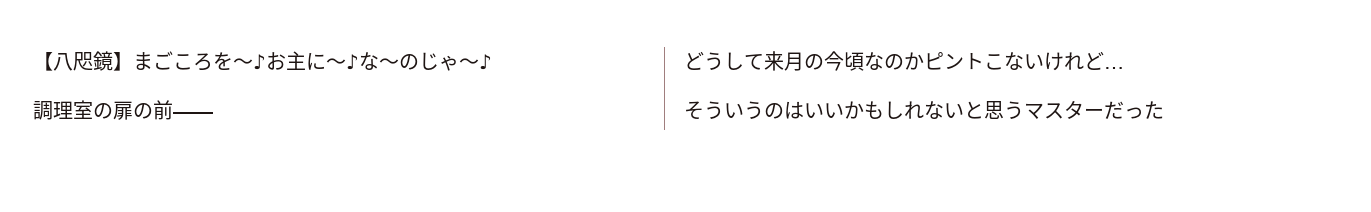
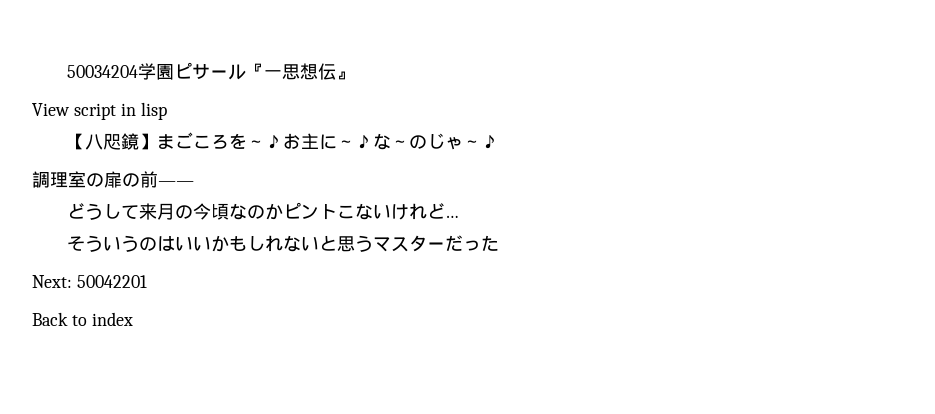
(33, 61) none -> [67,62,355,80] [32,102,167,120] 50034204学園ピサール『一思想伝』 // View script in lisp //
(1164, 110) none -> [32,275,147,288] [32,312,133,326] // Next: 50042201 // Back to index

